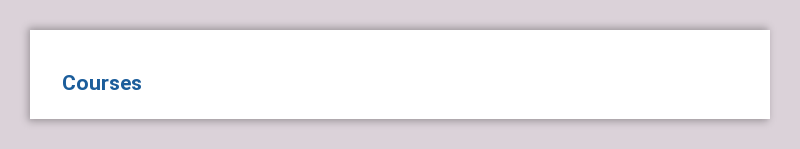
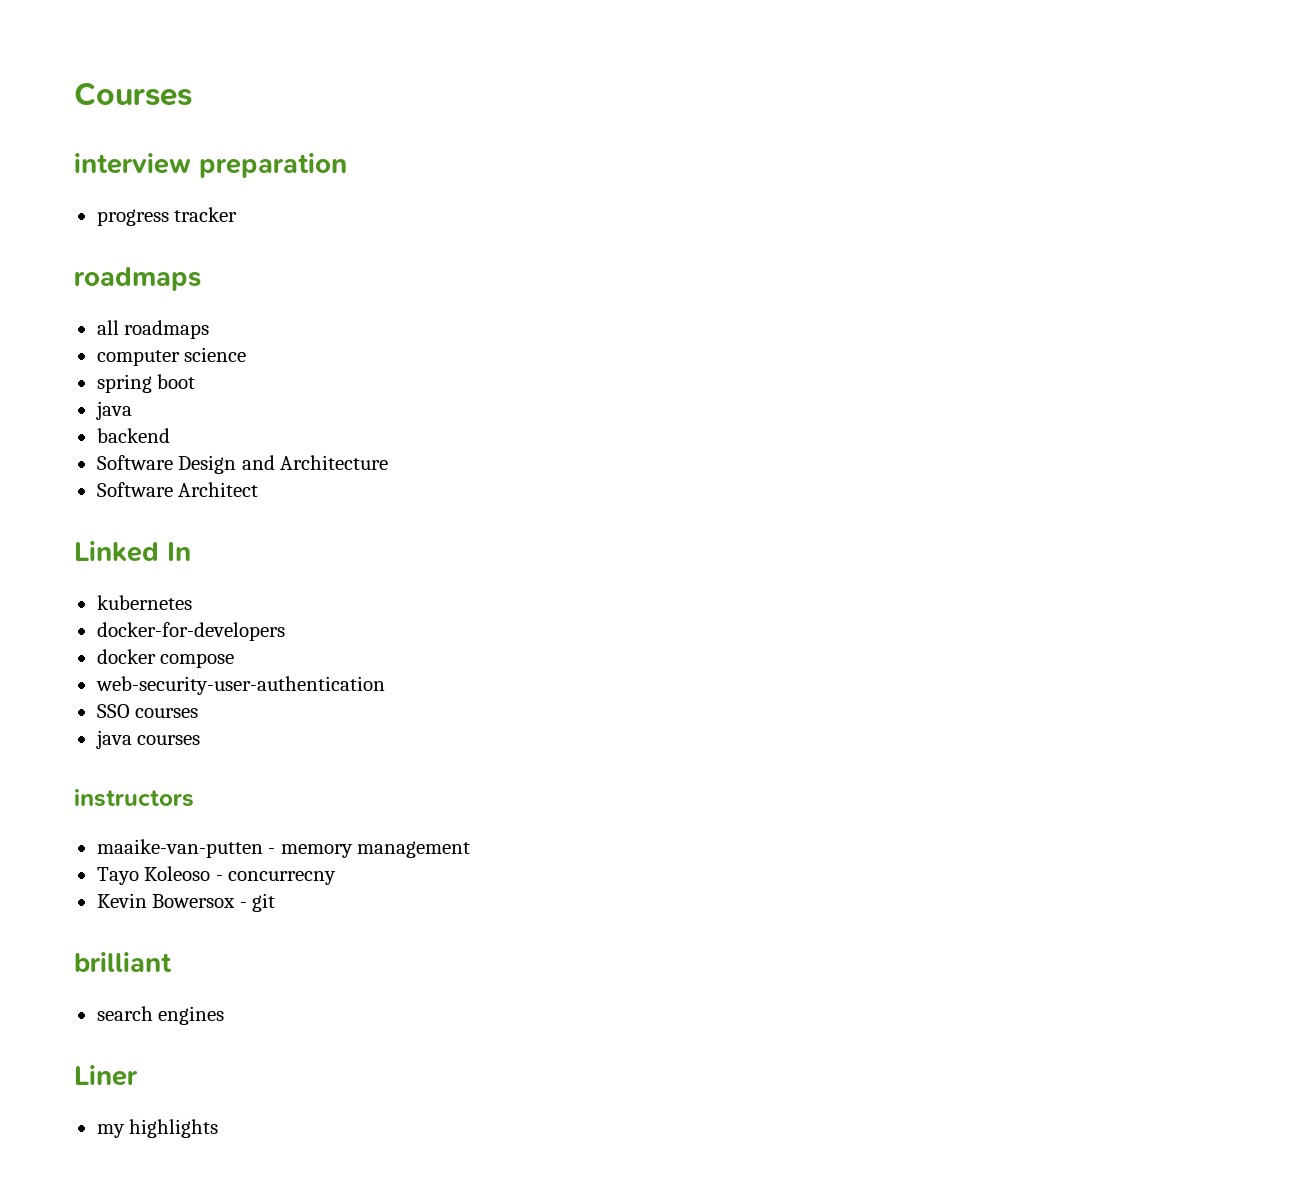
(142, 82) none -> [74,153,347,178] [96,207,238,226] [74,267,201,291] [96,320,210,339] [96,347,247,366] [96,374,196,393] [95,401,132,420] [96,428,170,443] [96,455,389,474] [96,482,259,497] [74,541,191,562] [96,595,192,610] [96,622,285,641] [96,649,235,668] [95,676,385,695] [96,704,199,718] [95,730,201,749] [74,789,194,807] [96,839,471,858] [96,866,337,885] [96,893,276,912] [74,952,172,972] [96,1006,225,1025] [74,1065,138,1086] [96,1119,219,1138] // interview preparation // progress tracker // roadmaps // all roadmaps // computer science // spring boot // java // backend // Software Design and Architecture // Software Architect // Linked In // kubernetes // docker-for-developers // docker compose // web-security-user-authentication // SSO courses // java courses // instructors // maaike-van-putten - memory management // Tayo Koleoso - concurrecny // Kevin Bowersox - git // brilliant // search engines // Liner // my highlights

